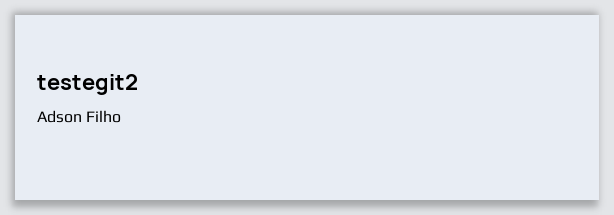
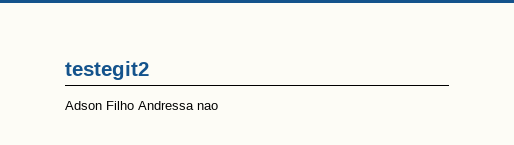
(122, 116) none -> [138,101,218,110] Andressa nao

